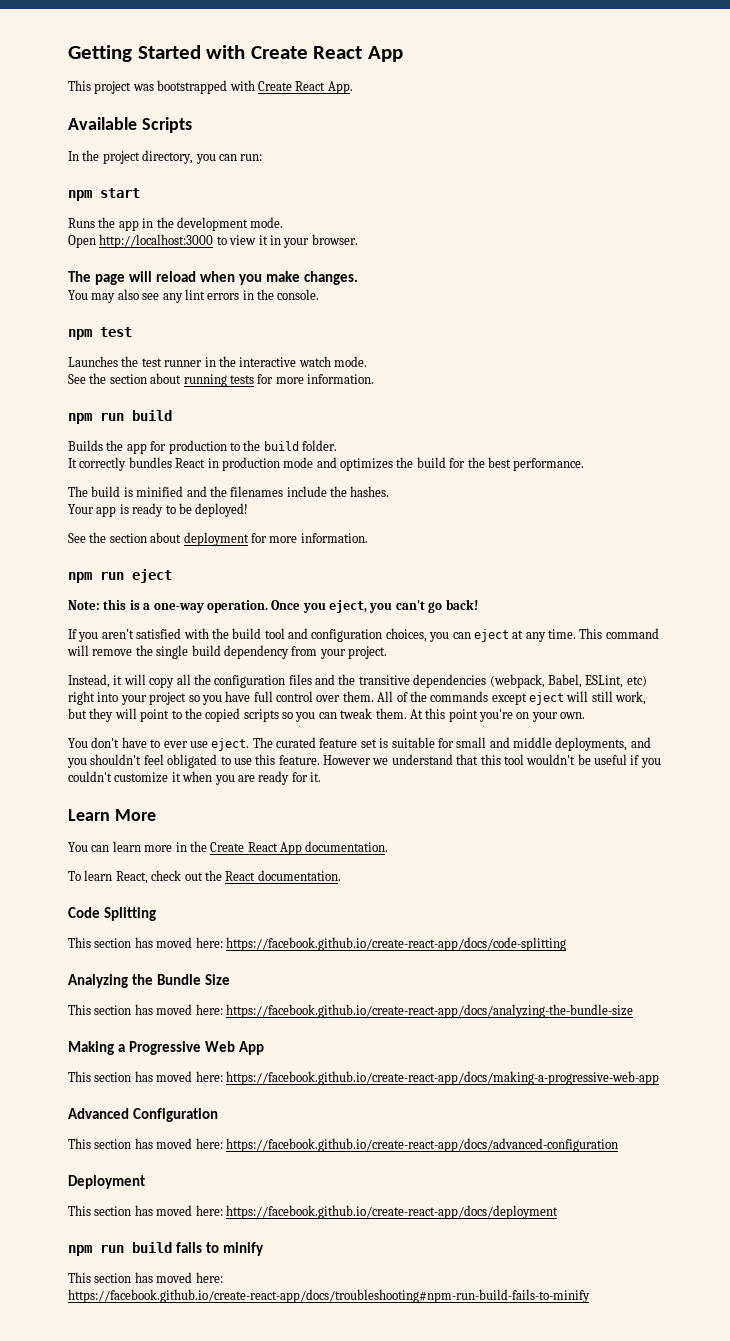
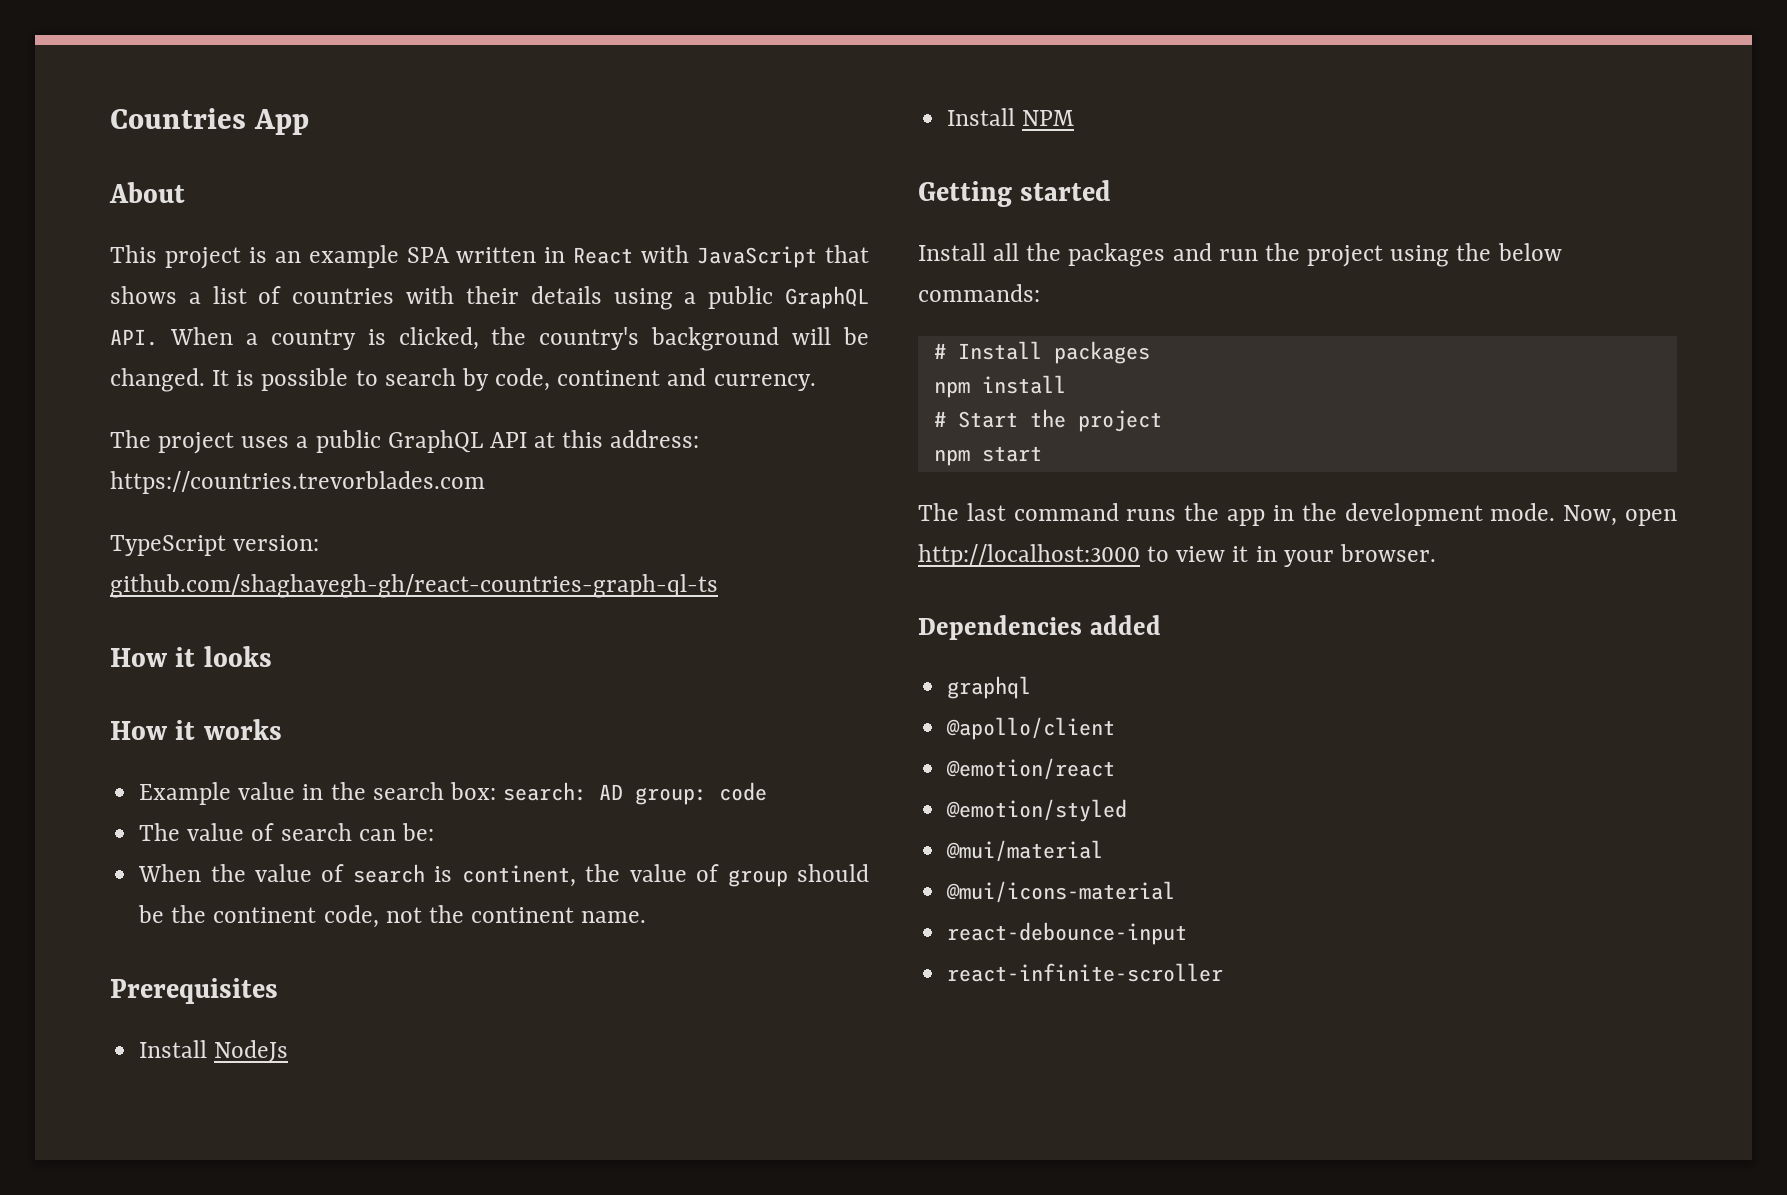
[68,45,403,62] Getting Started with Create React App -> [110,108,310,135] [109,182,185,203] Countries App // About
[132,80,353,94] [68,117,192,133] [68,150,263,164] [68,188,140,201] [68,218,95,228] was bootstrapped with Create React App. // Available Scripts // In the project directory, you can run: // npm start // Runs -> [248,245,869,268] [110,286,870,310] [110,327,869,351] [110,368,816,392] [110,430,700,454] [110,471,485,494] [110,535,320,556] [110,574,718,598] [110,646,272,667] [110,719,282,740] [139,782,768,805] [139,823,434,841] [138,864,870,887] [138,905,647,928] [110,978,278,1004] [139,1040,289,1062] [947,108,1075,126] [918,180,1112,207] [918,243,1562,267] [918,284,1040,302] [933,341,1150,364] [933,375,1066,398] [933,409,1162,432] [933,446,1042,466] [918,503,1177,521] is an example SPA written in React with JavaScript that shows a list of countries with their details using a public GraphQL API. When a country is clicked, the country's background will be changed. It is possible to search by code, continent and currency. // The project uses a public GraphQL API at this address: https://countries.trevorblades.com // TypeScript version: github.com/shaghayegh-gh/react-countries-graph-ql-ts // How it looks // How it works // Example value in the search box: search: AD group: code // The value of search can be: // When the value of search is continent, the value of group should be the continent code, not the continent name. // Prerequisites // Install NodeJs // Install NPM // Getting started // Install all the packages and run the project using the below commands: // # Install packages // npm install // # Start the project // npm start // The last command runs
[68,235,96,248] // Open -> [1563,505,1677,526] Now, open
[68,271,359,285] [68,289,320,303] [68,327,132,340] [68,356,367,367] [68,373,374,387] [68,410,172,424] [68,440,337,454] [68,457,585,471] [68,486,390,497] [68,503,249,517] [68,532,368,546] [68,569,172,583] [68,599,478,613] [68,628,659,642] [67,645,387,659] [68,674,647,688] [68,691,647,705] [68,708,586,722] [68,737,651,751] [67,754,661,768] [68,771,321,785] [68,809,156,821] [68,841,389,855] [68,870,341,884] [68,907,157,921] [68,937,566,951] [68,974,231,988] [68,1004,633,1018] [68,1041,265,1055] [68,1071,659,1085] [68,1108,219,1122] [68,1138,618,1152] [68,1175,145,1189] [68,1205,558,1219] [68,1242,265,1256] [68,1272,223,1283] [68,1289,590,1303] The page will reload when you make changes. // You may also see any lint errors in the console. // npm test // Launches the test runner in the interactive watch mode. // See the section about running tests for more information. // npm run build // Builds the app for production to the build folder. // It correctly bundles React in production mode and optimizes the build for the best performance. // The build is minified and the filenames include the hashes. // Your app is ready to be deployed! // See the section about deployment for more information. // npm run eject // Note: this is a one-way operation. Once you eject, you can't go back! // If you aren't satisfied with the build tool and configuration choices, you can eject at any time. This command will remove the single build dependency from your project. // Instead, it will copy all the configuration files and the transitive dependencies (webpack, Babel, ESLint, etc) right into your project so you have full control over them. All of the commands except eject will still work, but they will point to the copied scripts so you can tweak them. At this point you're on your own. // You don't have to ever use eject. The curated feature set is suitable for small and middle deployments, and you shouldn't feel obligated to use this feature. However we understand that this tool wouldn't be useful if you couldn't customize it when you are ready for it. // Learn More // You can learn more in the Create React App documentation. // To learn React, check out the React documentation. // Code Splitting // This section has moved here: https://facebook.github.io/create-react-app/docs/code-splitting // Analyzing the Bundle Size // This section has moved here: https://facebook.github.io/create-react-app/docs/analyzing-the-bundle-size // Making a Progressive Web App // This section has moved here: https://facebook.github.io/create-react-app/docs/making-a-progressive-web-app // Advanced Configuration // This section has moved here: https://facebook.github.io/create-react-app/docs/advanced-configuration // Deployment // This section has moved here: https://facebook.github.io/create-react-app/docs/deployment // npm run build fails to minify // This section has moved here: https://facebook.github.io/create-react-app/docs/troubleshooting#npm-run-build-fails-to-minify -> [918,615,1161,640] [947,676,1032,699] [946,717,1116,740] [946,758,1116,780] [946,799,1128,822] [946,840,1104,862] [946,881,1176,903] [947,922,1188,945] [947,963,1224,982] Dependencies added // graphql // @apollo/client // @emotion/react // @emotion/styled // @mui/material // @mui/icons-material // react-debounce-input // react-infinite-scroller

